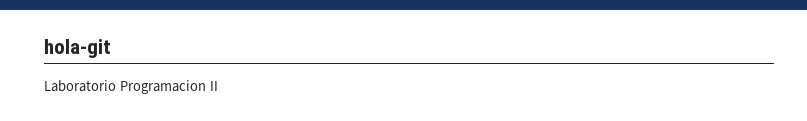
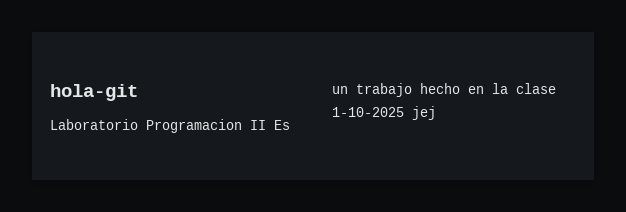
(218, 86) none -> [274,120,290,130] [332,83,556,97] [332,106,436,120] Es un trabajo hecho en la clase 1-10-2025 jej

